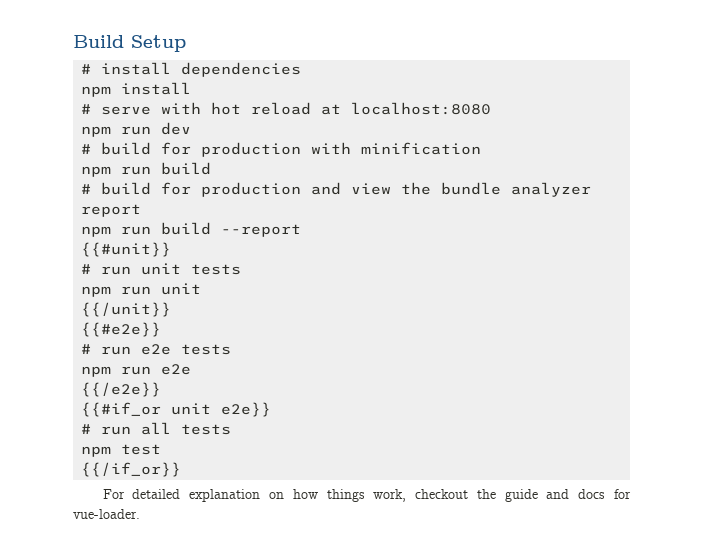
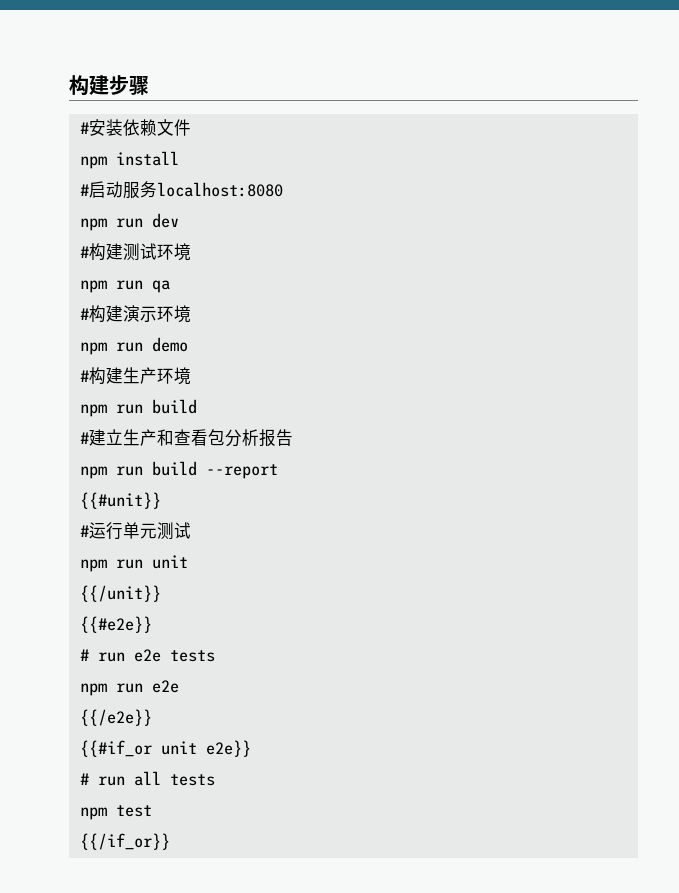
[73,35,186,52] [81,62,302,77] Build Setup // # install dependencies -> [69,75,149,96] [79,119,191,136] 构建步骤 // #安装依赖文件
[101,102,342,115] serve with hot reload at -> [88,181,157,199] 启动服务
[101,142,482,157] [81,162,212,177] [81,182,592,197] [81,204,142,217] build for production with minification // npm run build // # build for production and view the bundle analyzer report -> [88,243,191,261] [79,280,170,293] [79,305,191,323] [79,337,188,355] [79,367,191,385] [79,399,197,417] [79,429,293,447] 构建测试环境 // npm run qa // #构建演示环境 // npm run demo // #构建生产环境 // npm run build // #建立生产和查看包分析报告
[101,263,242,275] run unit tests -> [88,522,191,540] 运行单元测试
[102,489,631,502] [73,509,140,519] // For detailed explanation on how things work, checkout the guide and docs for vue-loader. -> (170, 841) none

